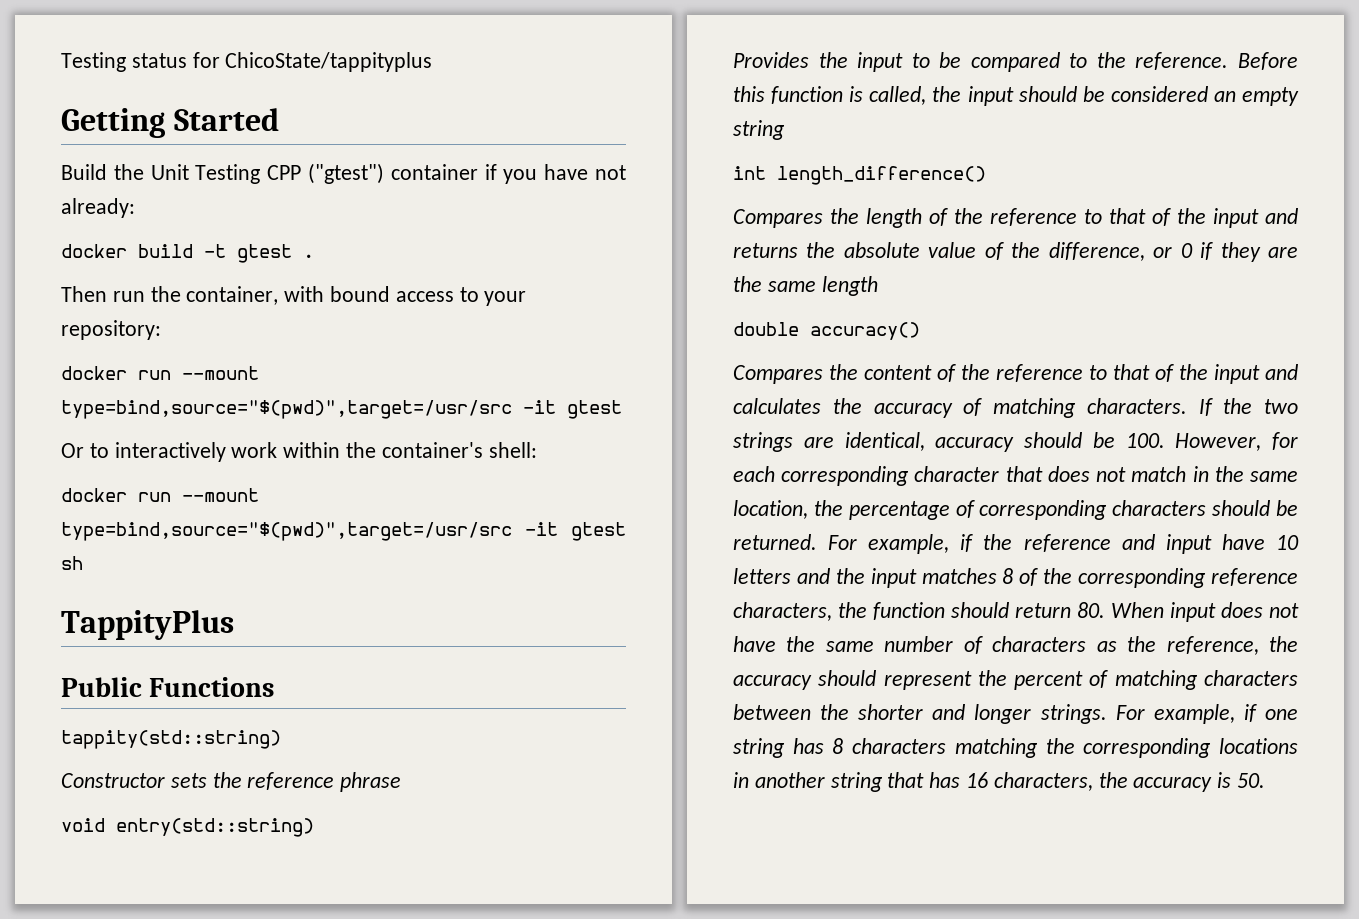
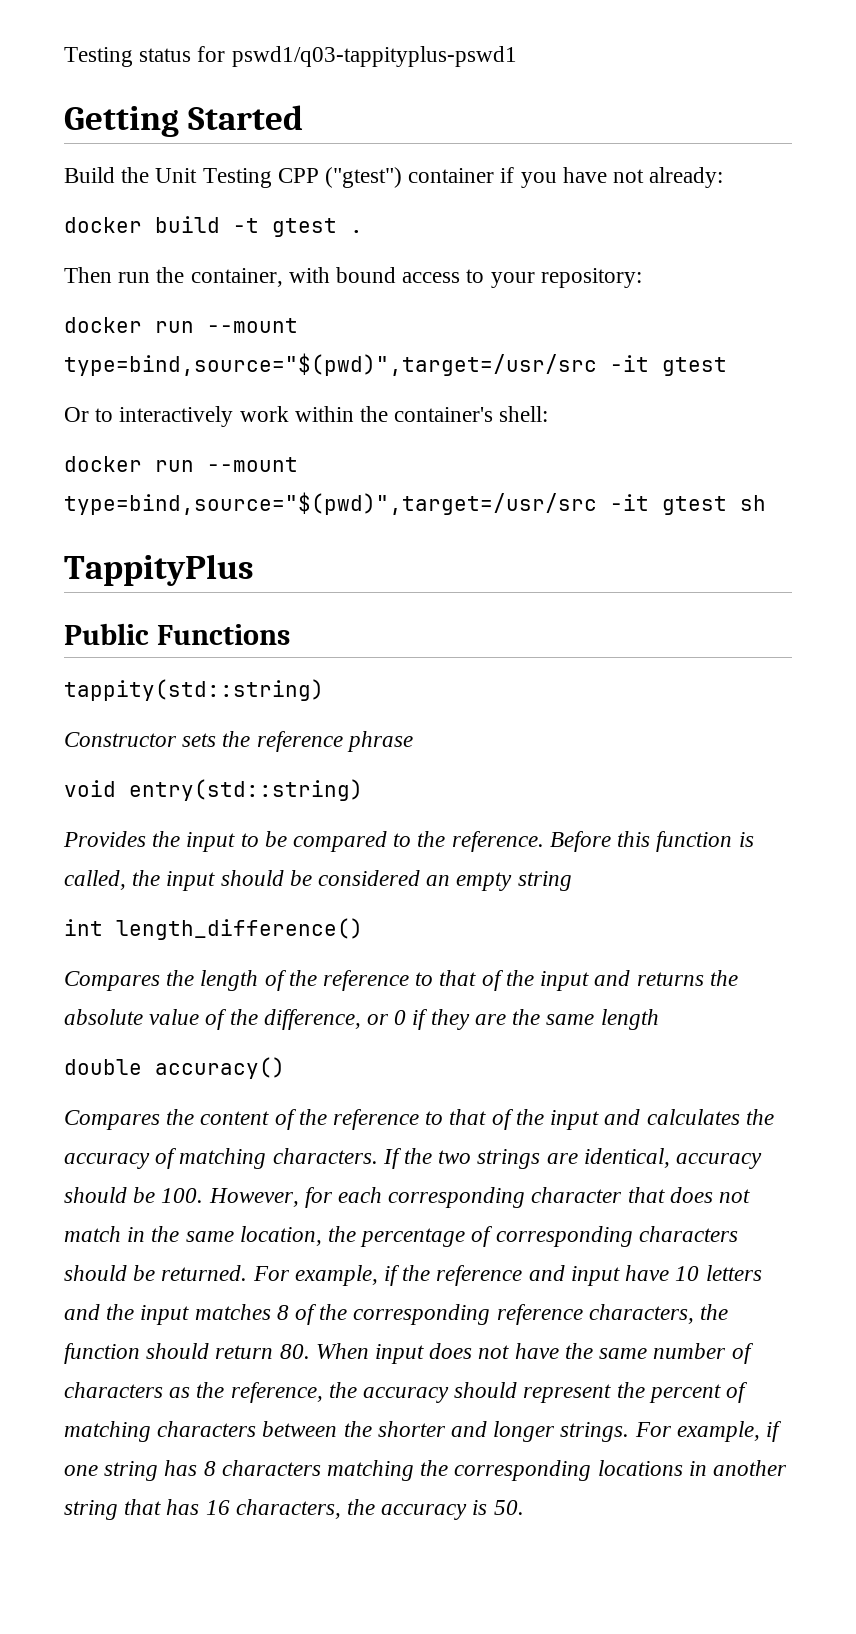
[225,52,433,72] ChicoState/tappityplus -> [231,46,517,67] pswd1/q03-tappityplus-pswd1

